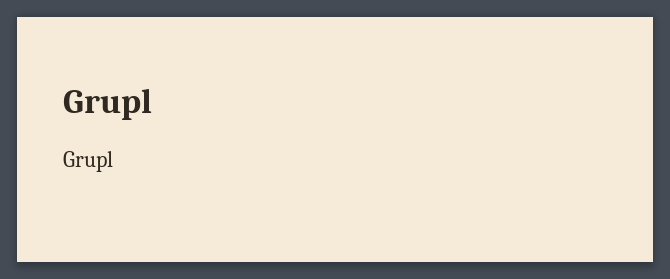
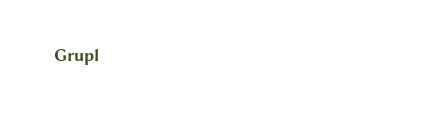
[63,88,152,120] [63,151,113,172] Grupl // Grupl -> [54,49,99,65] Grupl

